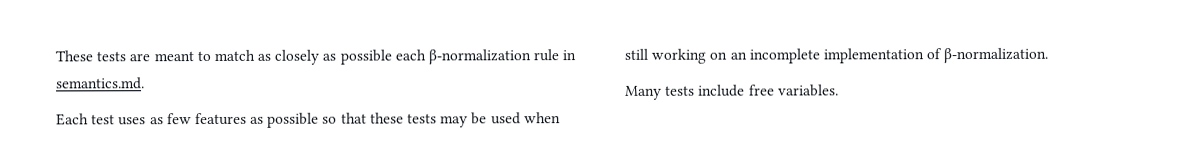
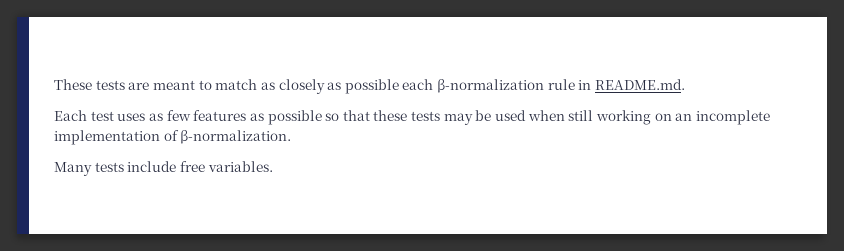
[55,77,145,90] semantics.md. -> [595,79,686,90] README.md.

